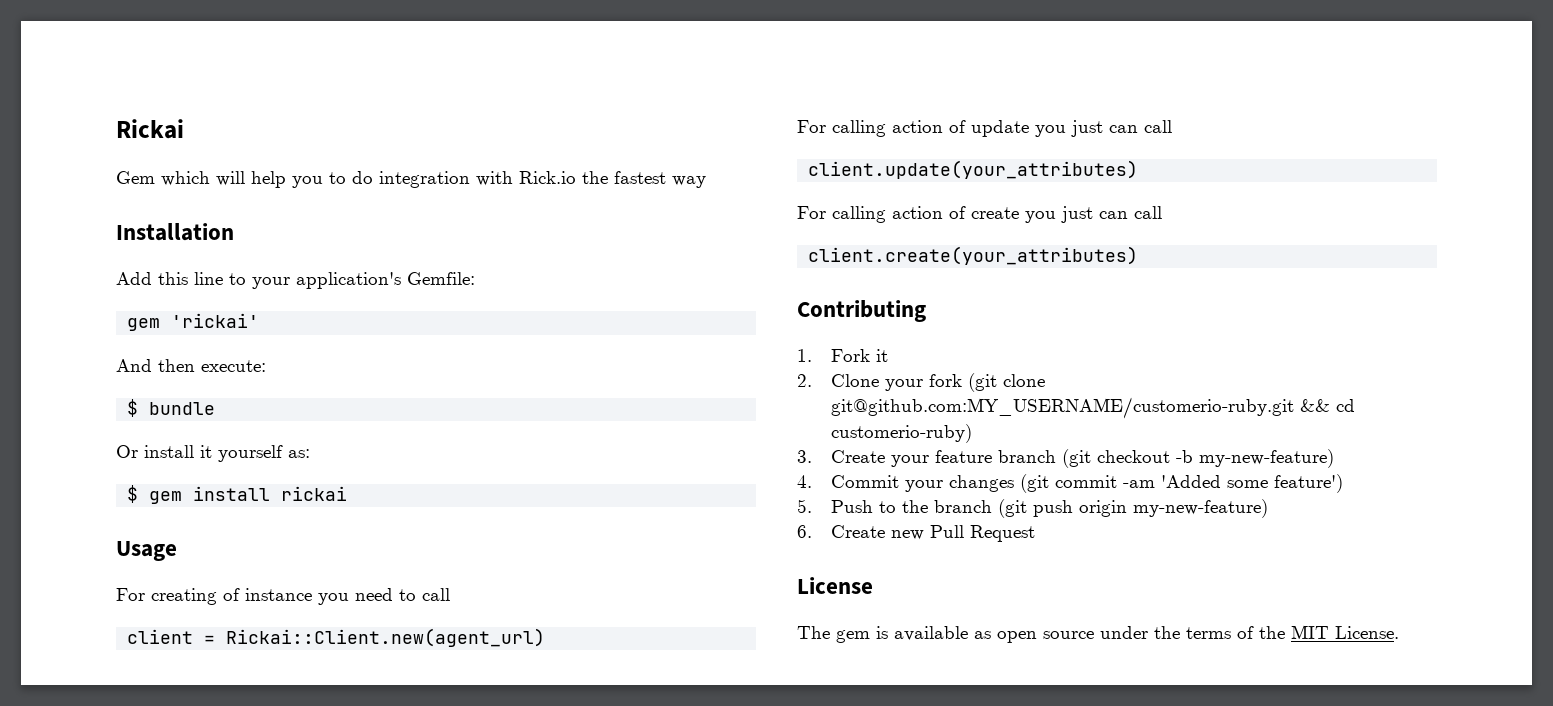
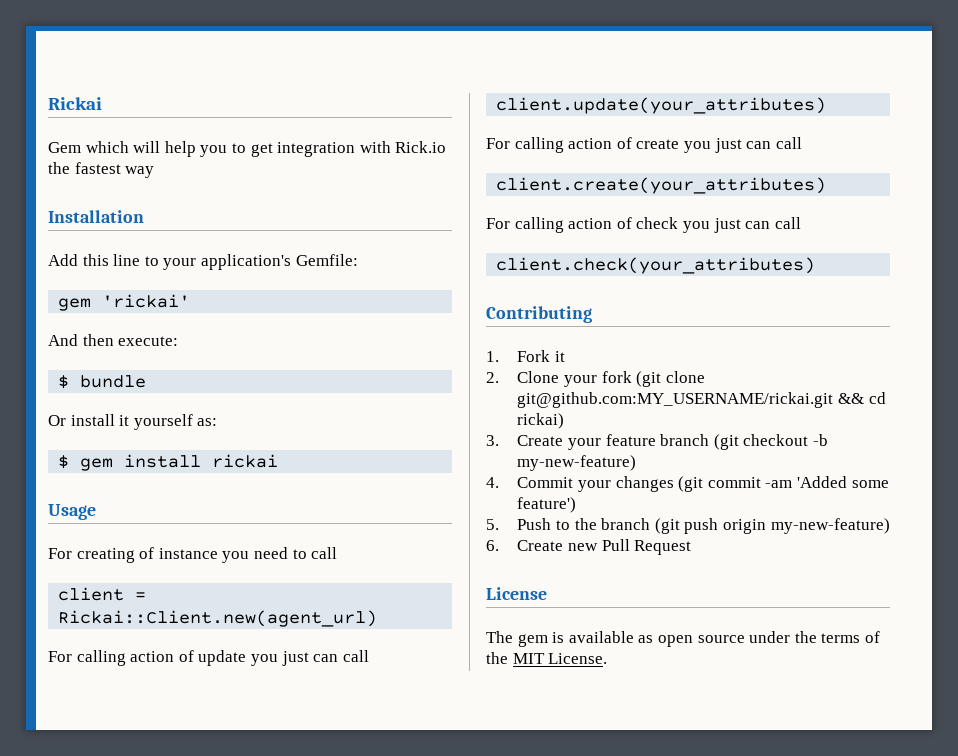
[352,171,373,184] do -> [250,143,273,157] get
(1139, 255) none -> [486,217,801,233] [496,257,816,274] // For calling action of check you just can call // client.check(your_attributes)
[830,397,1294,419] git@github.com:MY_USERNAME/customerio-ruby.git -> [517,392,834,408] git@github.com:MY_USERNAME/rickai.git
[830,424,972,443] customerio-ruby) -> [517,413,565,429] rickai)

